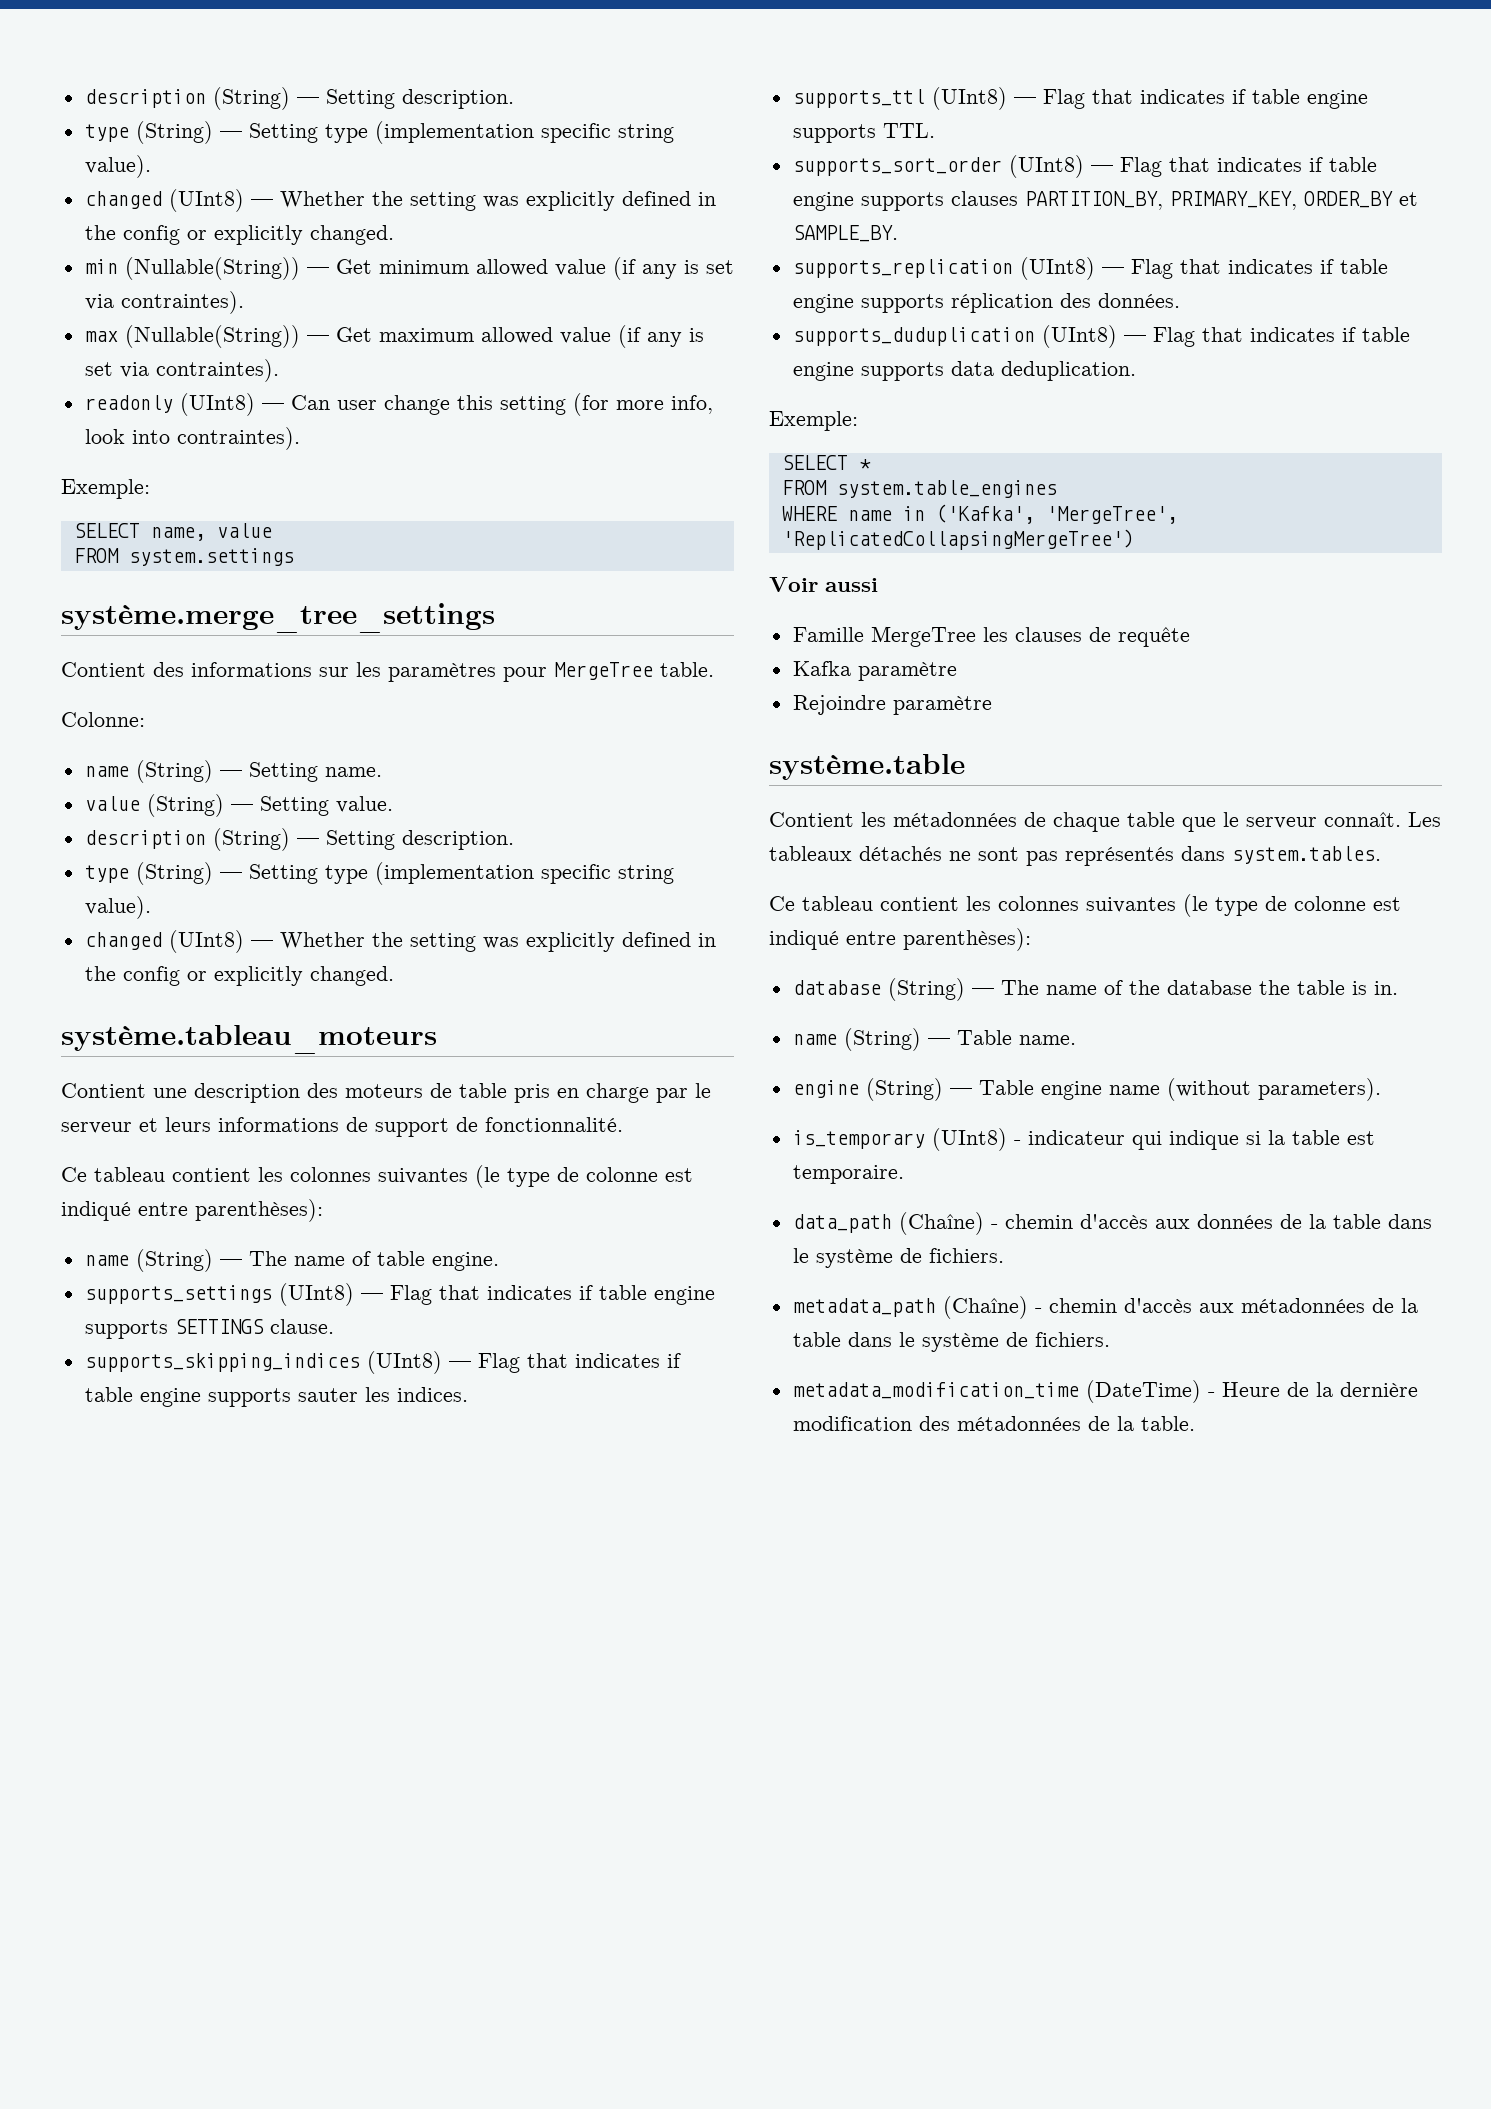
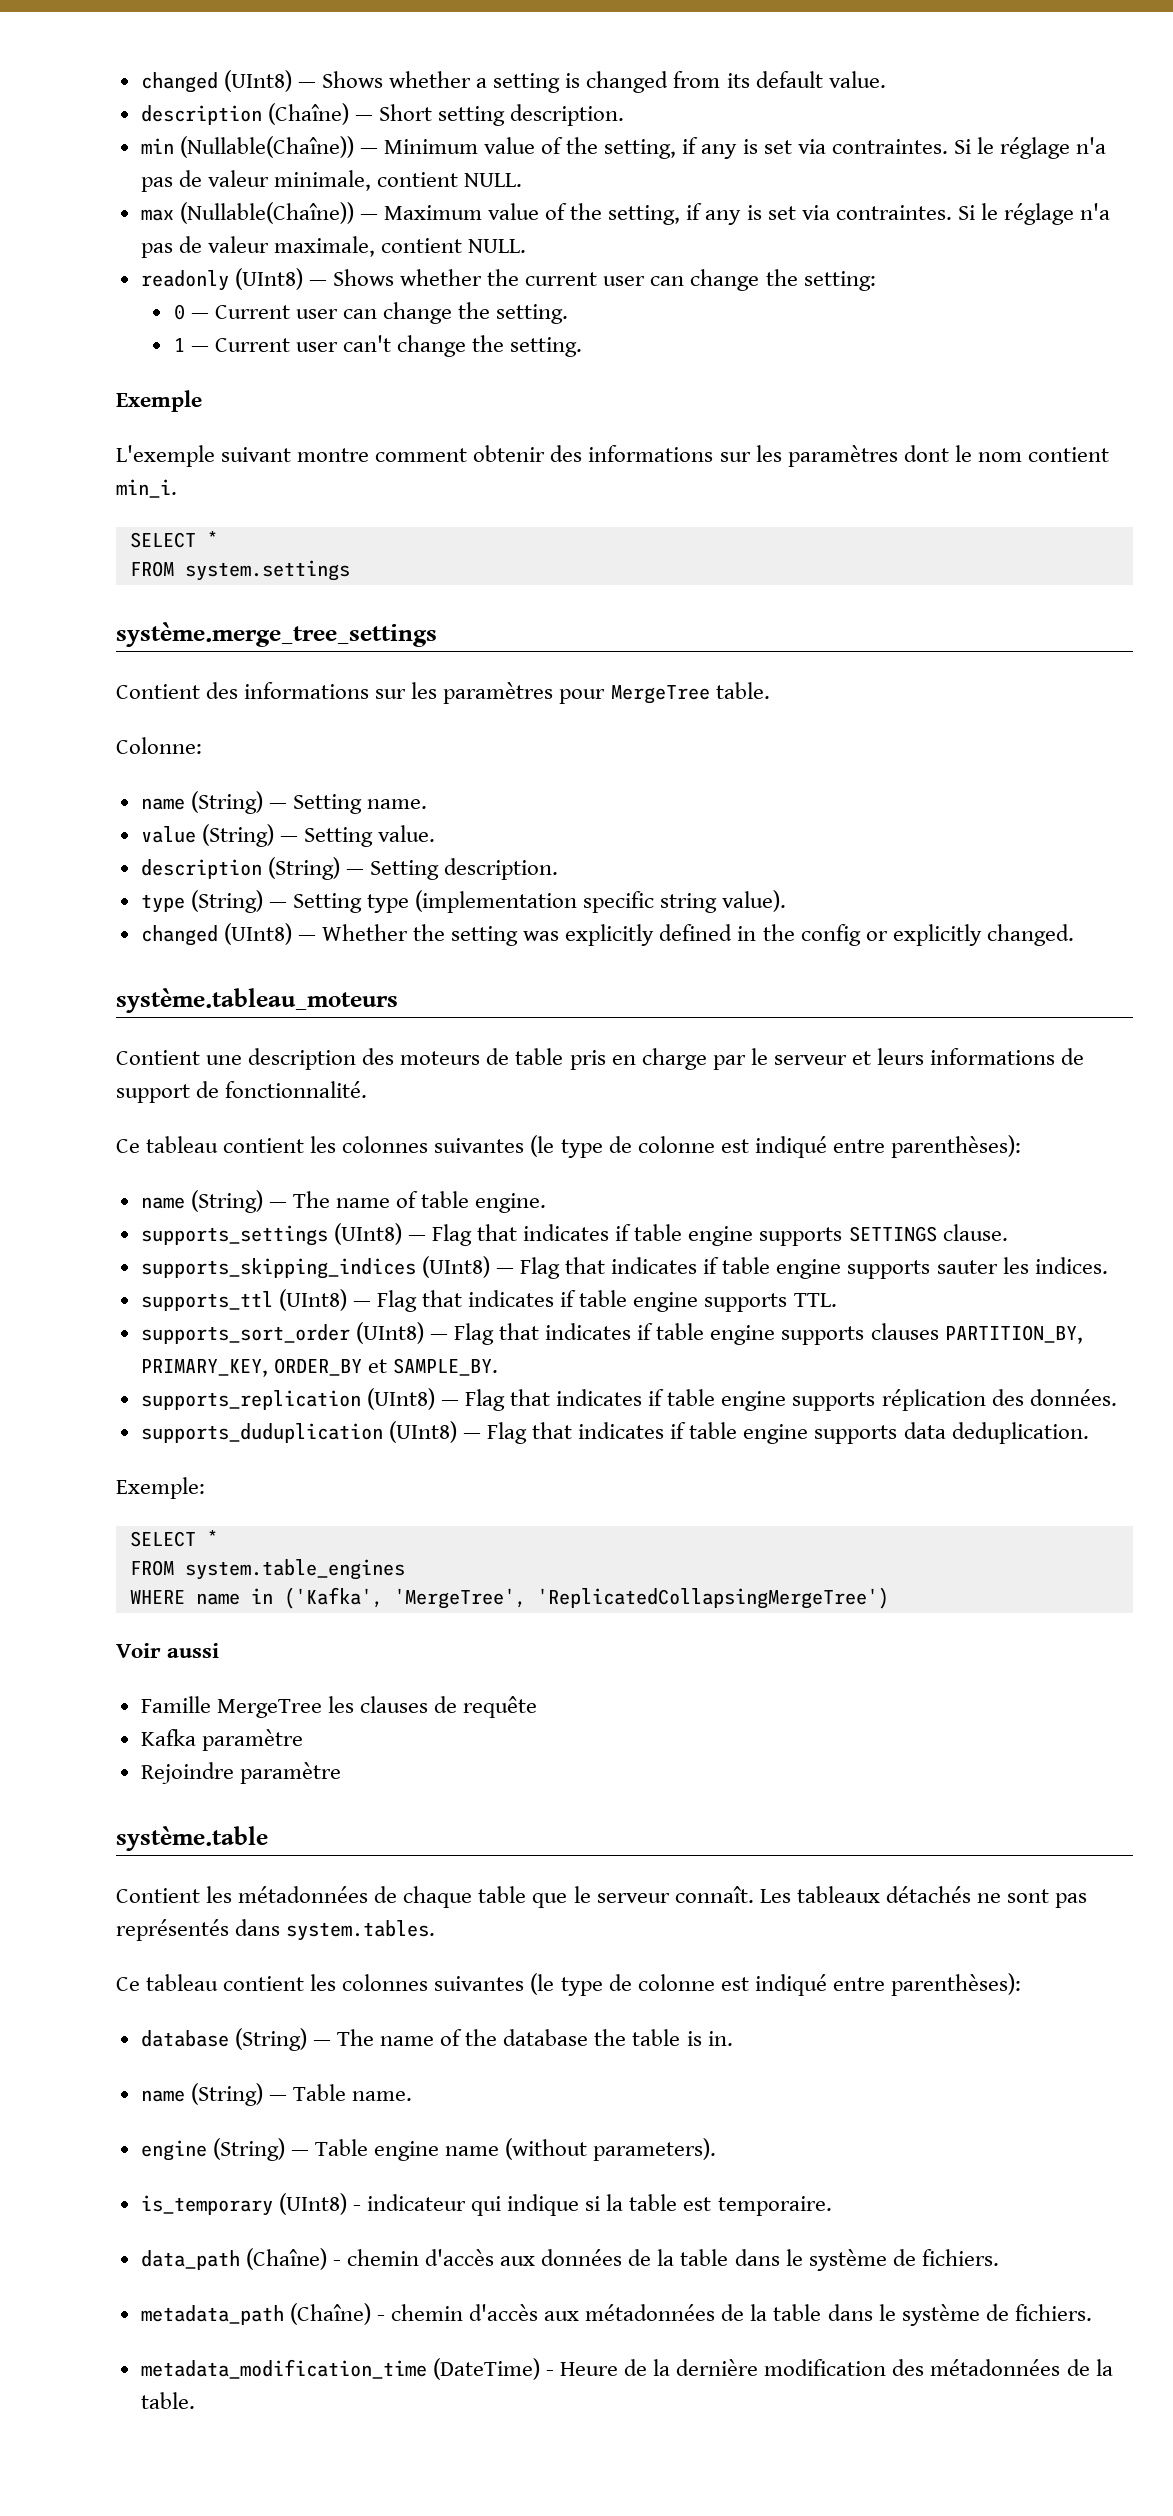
[84,87,514,110] [84,121,674,144] [84,155,151,178] [84,189,716,212] [84,225,394,245] [84,257,734,280] [84,291,244,314] [84,325,704,348] [84,359,279,382] [84,393,713,416] [84,427,300,450] [61,479,150,499] [73,523,272,541] description (String) — Setting description. // type (String) — Setting type (implementation specific string value). // changed (UInt8) — Whether the setting was explicitly defined in the config or explicitly changed. // min (Nullable(String)) — Get minimum allowed value (if any is set via contraintes). // max (Nullable(String)) — Get maximum allowed value (if any is set via contraintes). // readonly (UInt8) — Can user change this setting (for more info, look into contraintes). // Exemple: // SELECT name, value -> [140,70,886,93] [140,103,625,126] [140,136,1107,159] [140,170,523,192] [140,202,1111,225] [140,236,527,258] [140,268,876,291] [173,302,569,324] [173,335,583,357] [116,390,202,412] [116,445,1109,467] [116,479,177,498] [129,531,218,548] changed (UInt8) — Shows whether a setting is changed from its default value. // description (Chaîne) — Short setting description. // min (Nullable(Chaîne)) — Minimum value of the setting, if any is set via contraintes. Si le réglage n'a pas de valeur minimale, contient NULL. // max (Nullable(Chaîne)) — Maximum value of the setting, if any is set via contraintes. Si le réglage n'a pas de valeur maximale, contient NULL. // readonly (UInt8) — Shows whether the current user can change the setting: // 0 — Current user can change the setting. // 1 — Current user can't change the setting. // Exemple // L'exemple suivant montre comment obtenir des informations sur les paramètres dont le nom contient min_i. // SELECT *

